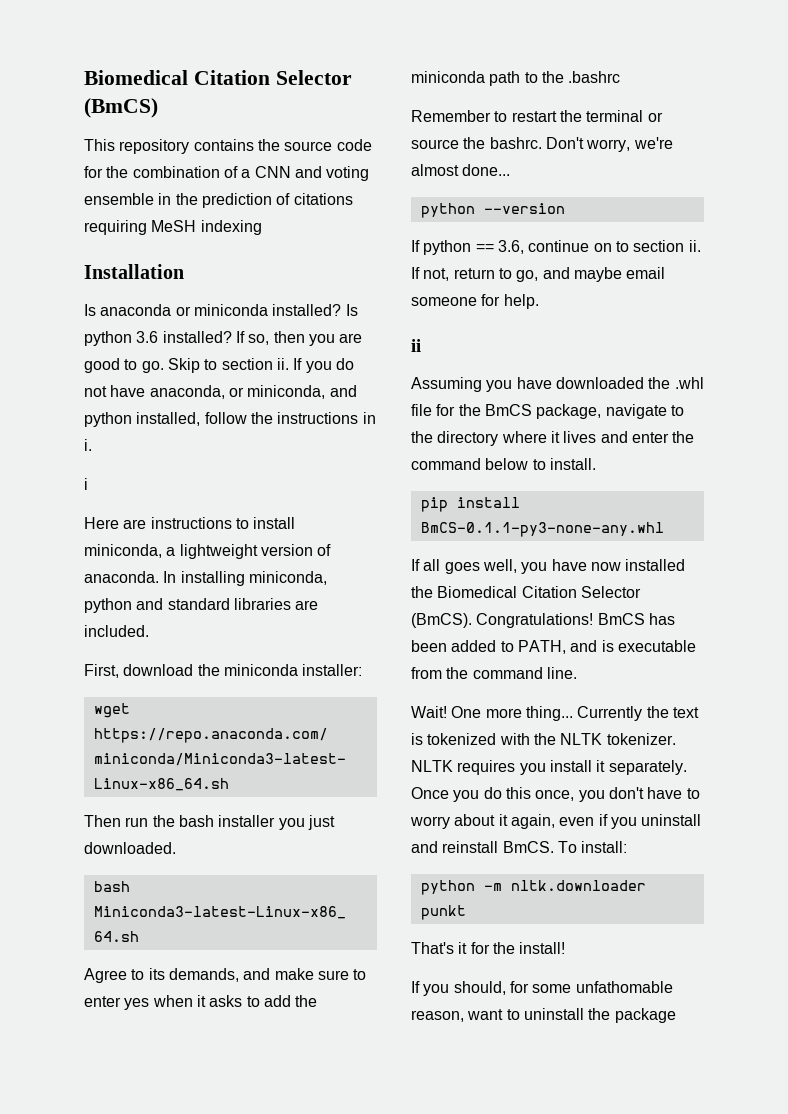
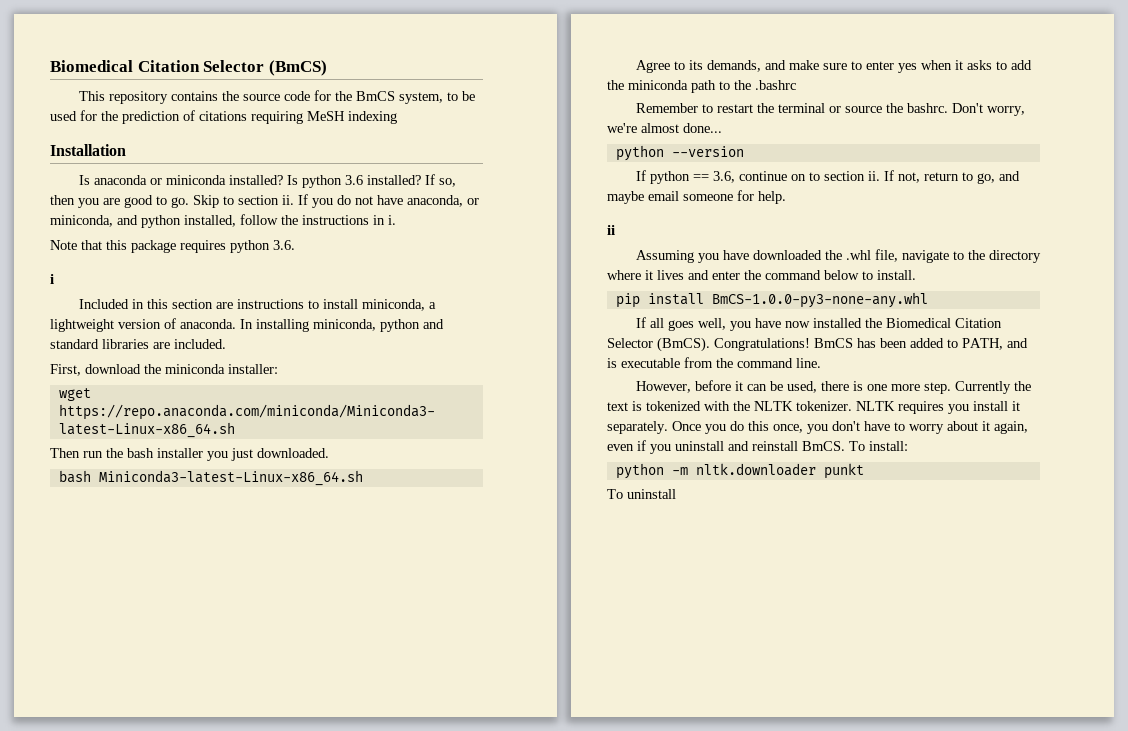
[132,166,370,181] [84,193,172,205] combination of a CNN and voting ensemble in -> [355,91,475,104] [50,110,97,121] BmCS system, to be used for
[84,478,88,490] [84,517,119,529] i // Here -> [50,240,295,253] [50,274,54,284] [78,299,213,309] Note that this package requires python 3.6. // i // Included in this section
[411,404,602,419] file for the BmCS package, -> [874,249,898,262] file,
[420,522,664,537] BmCS-0.1.1-py3-none-any.whl -> [711,292,928,308] BmCS-1.0.0-py3-none-any.whl
[411,706,573,721] Wait! One more thing... -> [635,380,951,394] However, before it can be used, there is one more step.
[411,942,566,954] [411,981,673,996] [411,1008,676,1023] That's it for the install! // If you should, for some unfathomable reason, want to uninstall the package -> [607,489,676,499] To uninstall

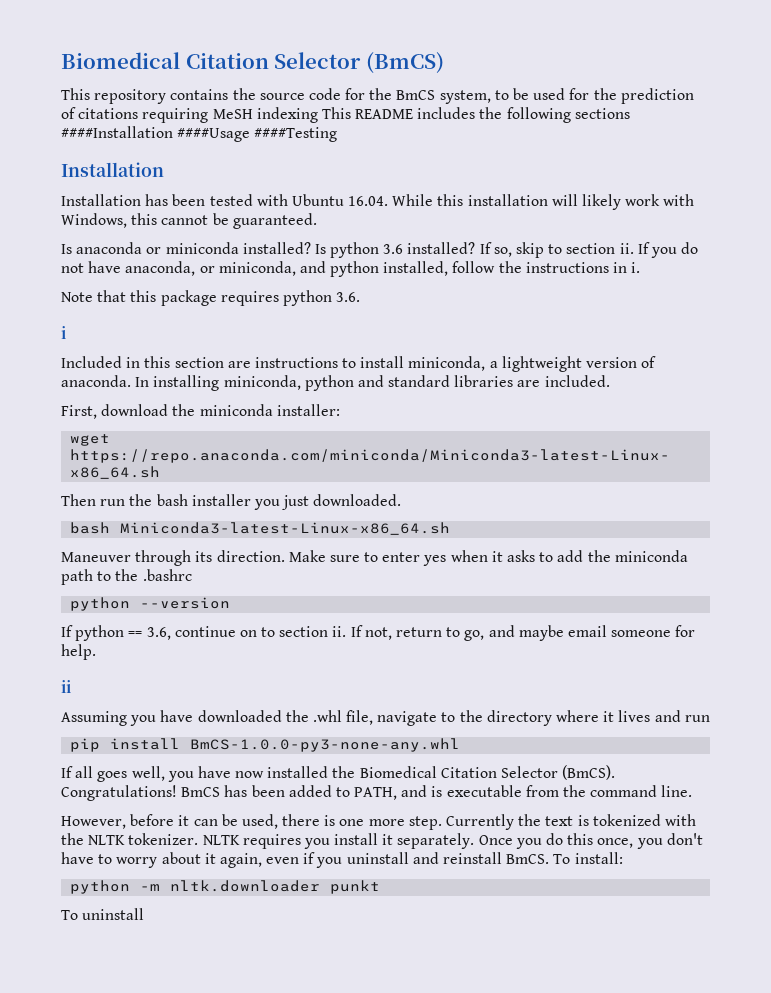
[50,144,126,156] // Installation -> [321,107,630,123] [61,126,338,142] [61,162,164,177] [61,194,695,210] [61,213,317,229] This README includes the following sections ####Installation ####Usage ####Testing // Installation // Installation has been tested with Ubuntu 16.04. While this installation will likely work with Windows, this cannot be guaranteed.
[50,195,219,208] then you are good to go. Skip -> [516,242,545,258] skip
[635,60,819,73] Agree to its demands, and make -> [61,550,326,566] Maneuver through its direction. Make
[635,103,1025,116] [607,123,722,133] // Remember to restart the terminal or source the bashrc. Don't worry, we're almost done... -> (192, 575) none
[712,270,916,280] enter the command below to install. -> [684,715,710,722] run

